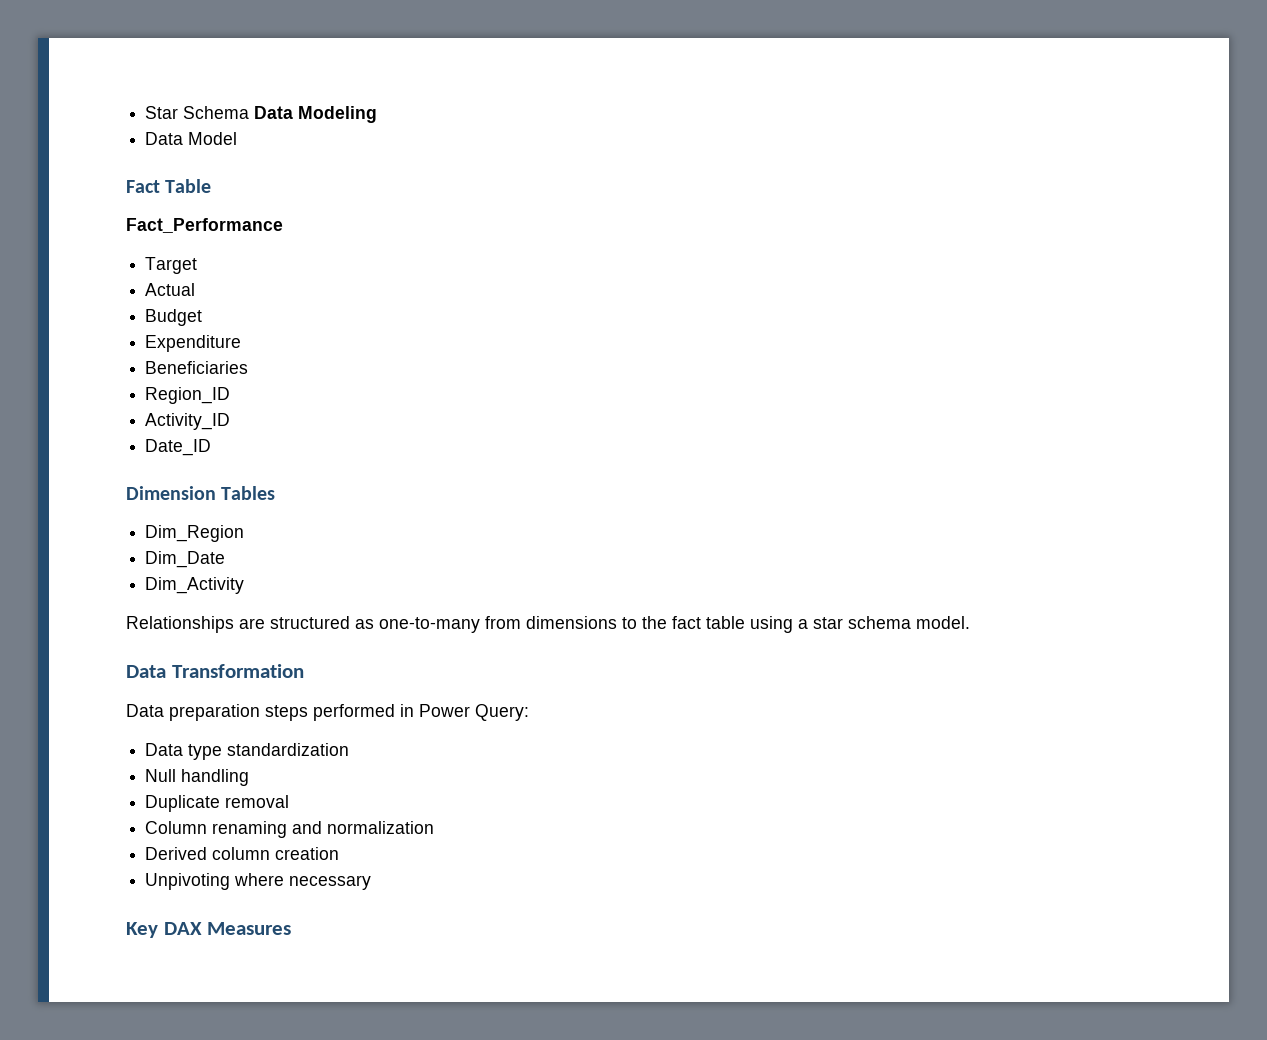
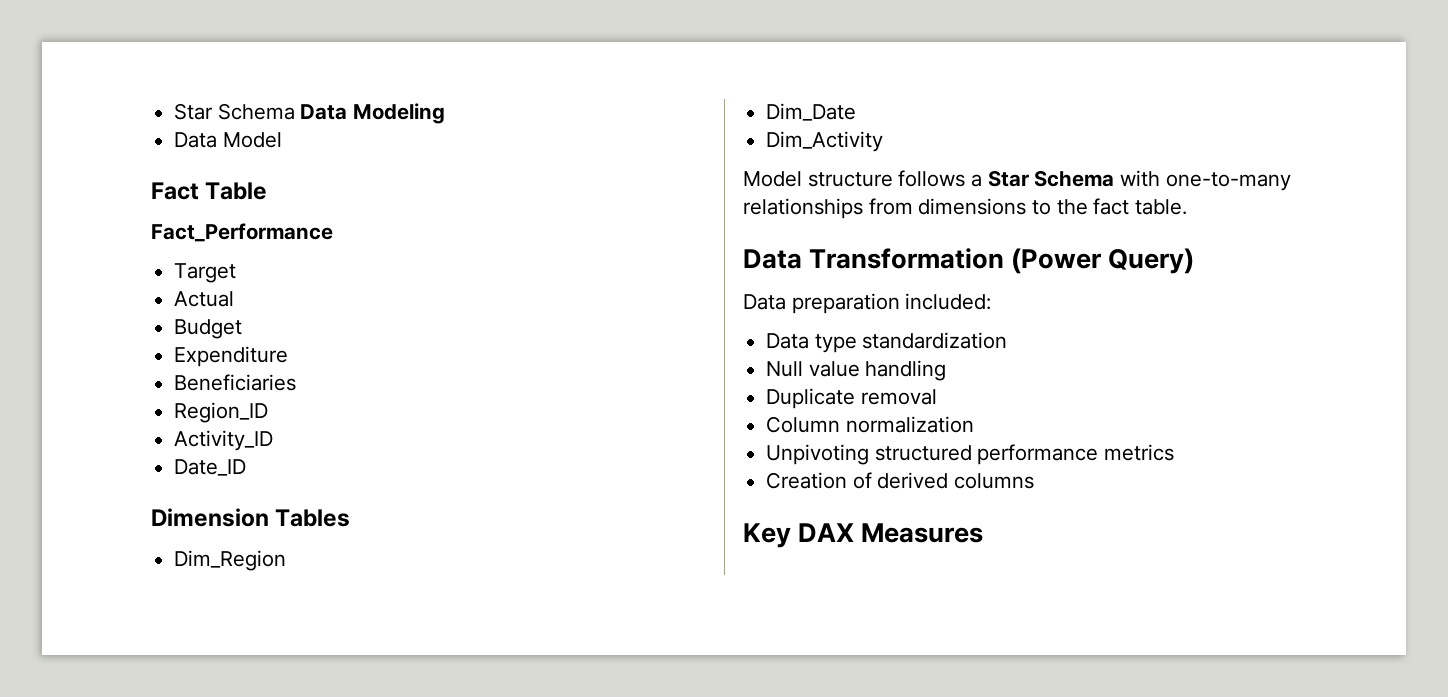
[126,616,480,633] Relationships are structured as one-to-many -> [743,170,1291,191] [743,198,863,219] Model structure follows a Star Schema with one-to-many relationships
[706,616,970,633] table using a star schema model. -> [1135,199,1188,215] table.
(304, 671) none -> [1011,248,1195,274] (Power Query)
[265,704,529,721] steps performed in Power Query: -> [905,293,992,310] included:
(177, 775) none -> [808,361,860,377] value
[212,821,323,838] renaming and -> (841, 424) none
[145,847,340,860] [145,873,372,890] Derived column creation // Unpivoting where necessary -> [766,444,1175,465] [766,472,1035,489] Unpivoting structured performance metrics // Creation of derived columns

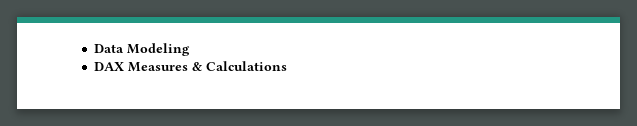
[174,103,295,120] Star Schema -> (94, 48) none
[174,132,282,148] [151,182,268,200] [151,223,333,242] [174,263,237,283] [174,291,235,307] [174,319,243,339] [174,346,289,367] [174,374,297,391] [174,402,269,423] [174,430,274,451] [174,459,247,476] [151,508,351,527] [174,550,287,571] [766,103,857,121] [766,131,884,152] [743,170,1291,191] [743,198,1188,219] [743,248,1195,274] [743,293,992,314] [766,332,1008,353] [766,360,947,381] [766,388,937,409] [766,416,974,433] [766,444,1175,465] [766,472,1035,489] [743,523,984,548] Data Model // Fact Table // Fact_Performance // Target // Actual // Budget // Expenditure // Beneficiaries // Region_ID // Activity_ID // Date_ID // Dimension Tables // Dim_Region // Dim_Date // Dim_Activity // Model structure follows a Star Schema with one-to-many relationships from dimensions to the fact table. // Data Transformation (Power Query) // Data preparation included: // Data type standardization // Null value handling // Duplicate removal // Column normalization // Unpivoting structured performance metrics // Creation of derived columns // Key DAX Measures -> [94,61,288,72] DAX Measures & Calculations

